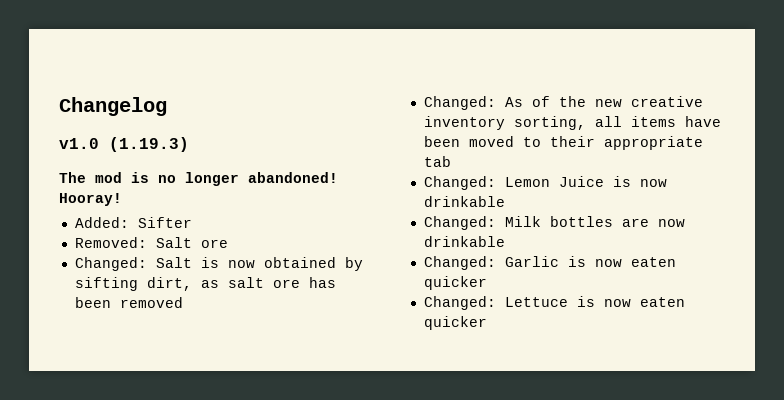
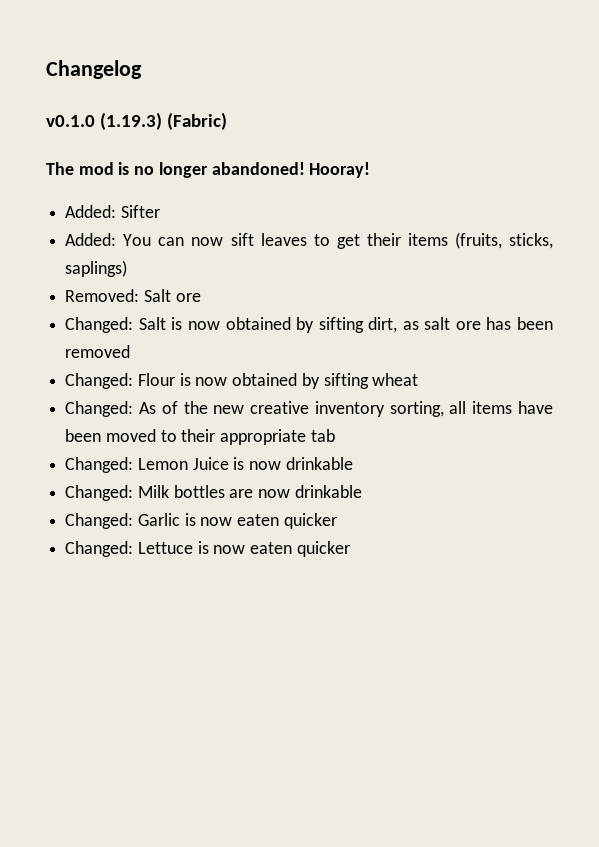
[59,138,99,149] v1.0 -> [46,115,95,127] v0.1.0
(189, 144) none -> [167,112,228,130] (Fabric)
(192, 222) none -> [65,232,553,249] [65,260,128,277] // Added: You can now sift leaves to get their items (fruits, sticks, saplings)
(183, 302) none -> [65,373,419,389] // Changed: Flour is now obtained by sifting wheat

